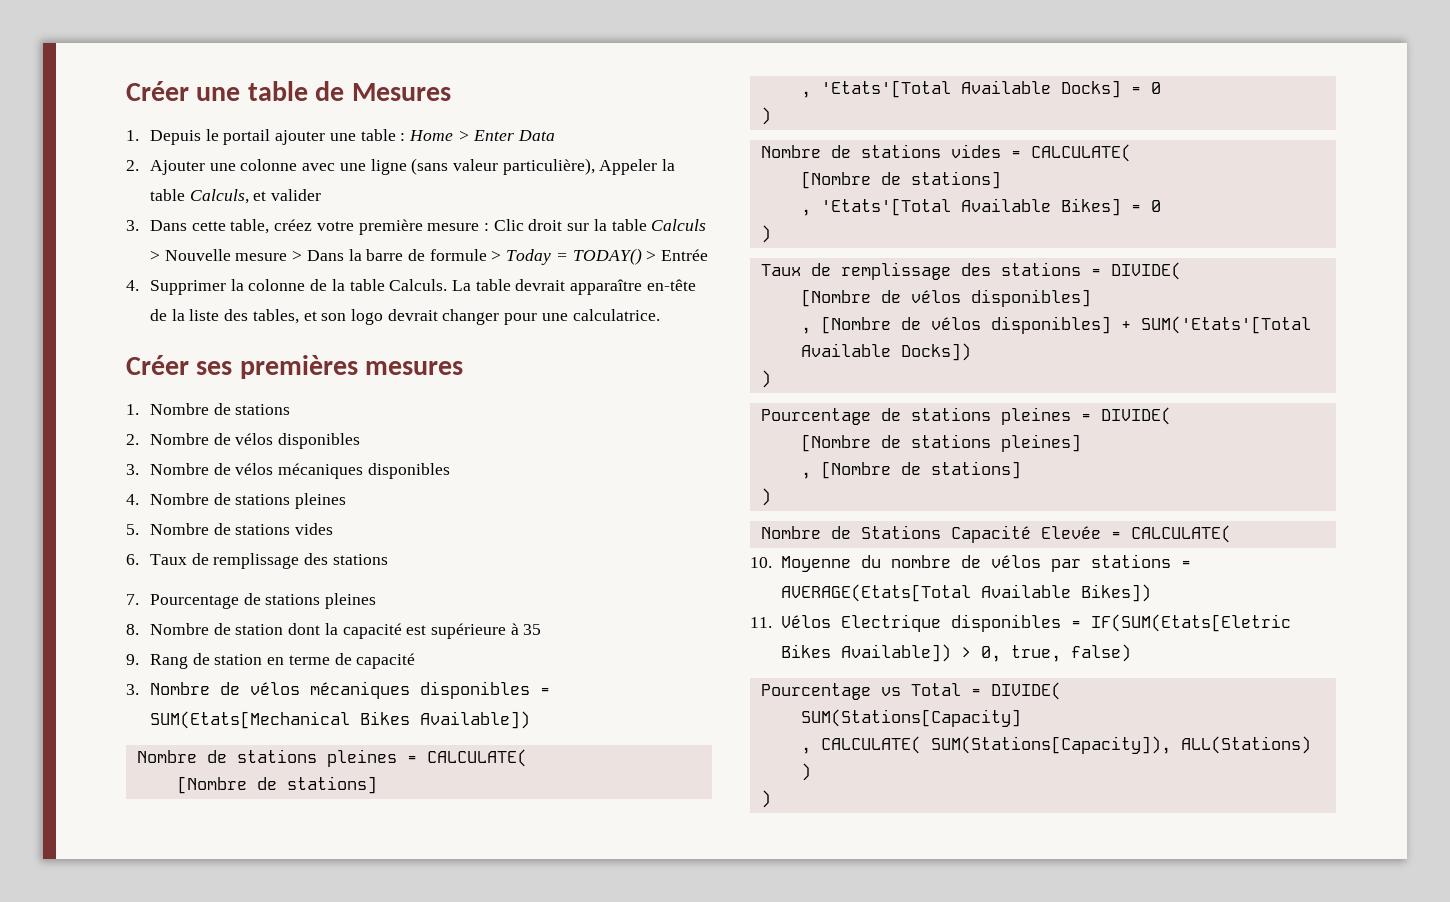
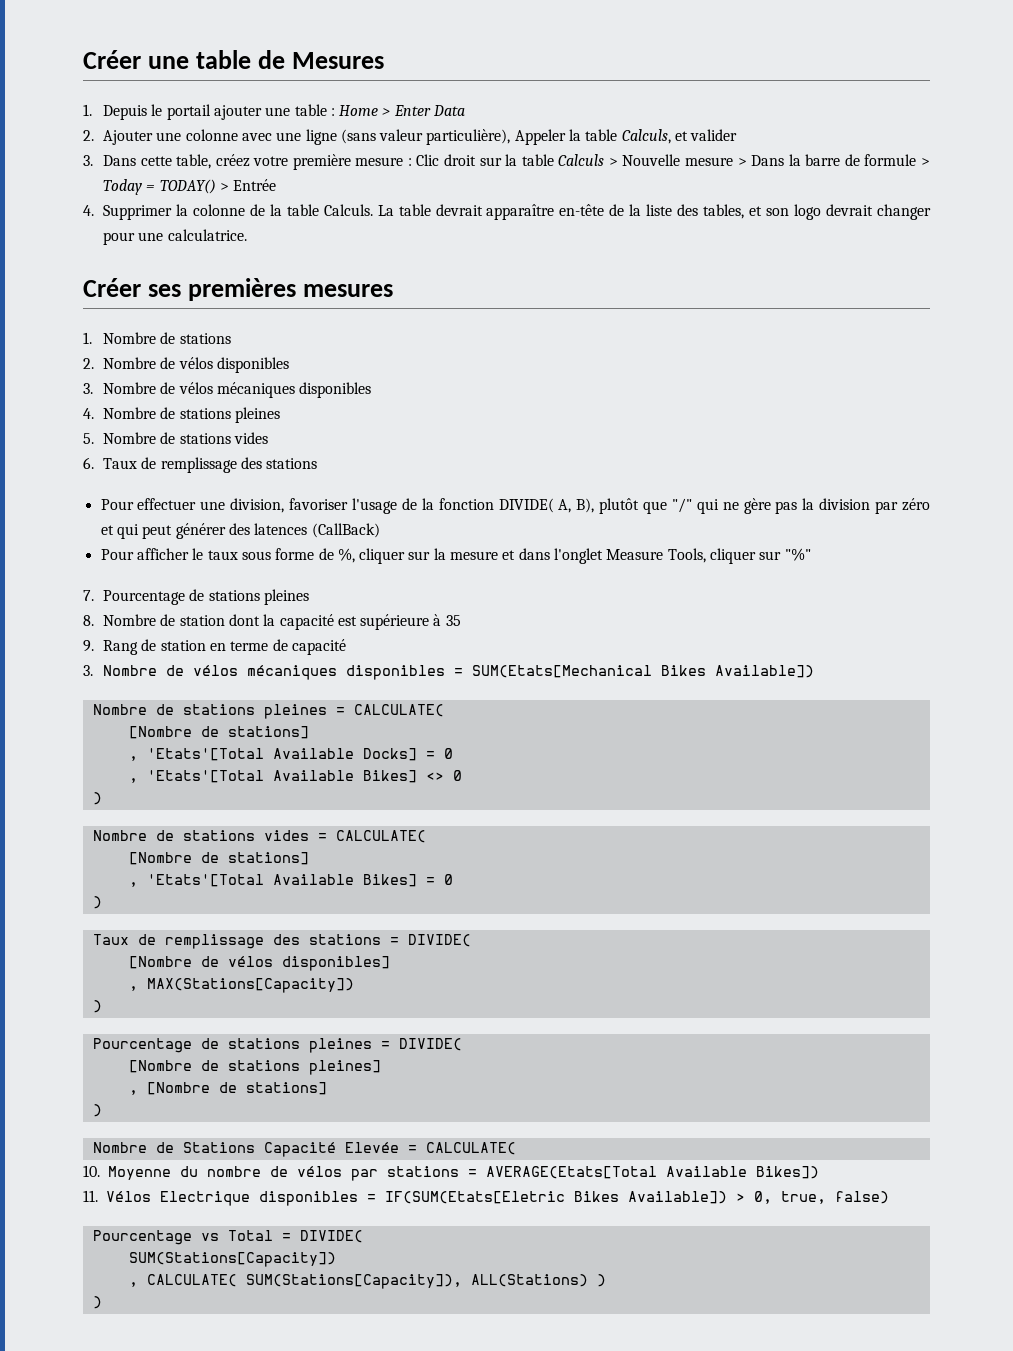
(388, 559) none -> [100,498,930,514] [100,523,380,539] [100,548,811,564] // Pour effectuer une division, favoriser l'usage de la fonction DIVIDE( A, B), plutôt que "/" qui ne gère pas la division par zéro et qui peut générer des latences (CallBack) // Pour afficher le taux sous forme de %, cliquer sur la mesure et dans l'onglet Measure Tools, cliquer sur "%"
(1161, 88) none -> [128,770,462,783] // , 'Etats'[Total Available Bikes] <> 0
[820,316,1311,334] [800,343,971,361] [Nombre de vélos disponibles] + SUM('Etats'[Total Available Docks]) -> [146,978,354,993] MAX(Stations[Capacity])
[800,709,1021,727] SUM(Stations[Capacity] -> [128,1252,336,1267] SUM(Stations[Capacity])

